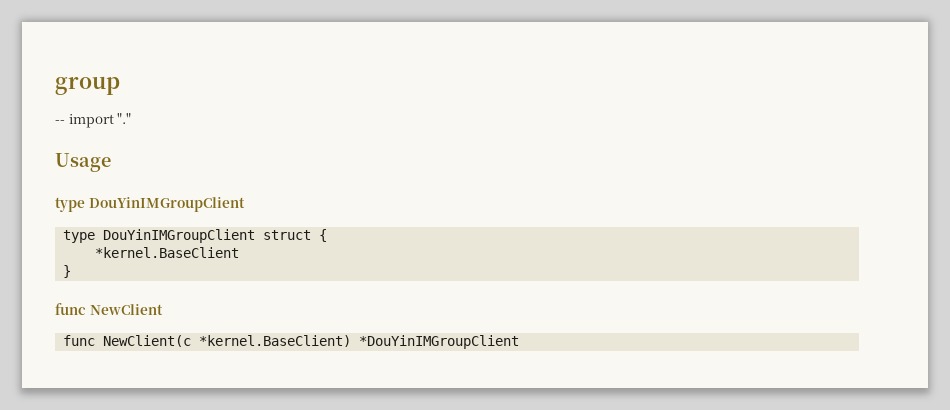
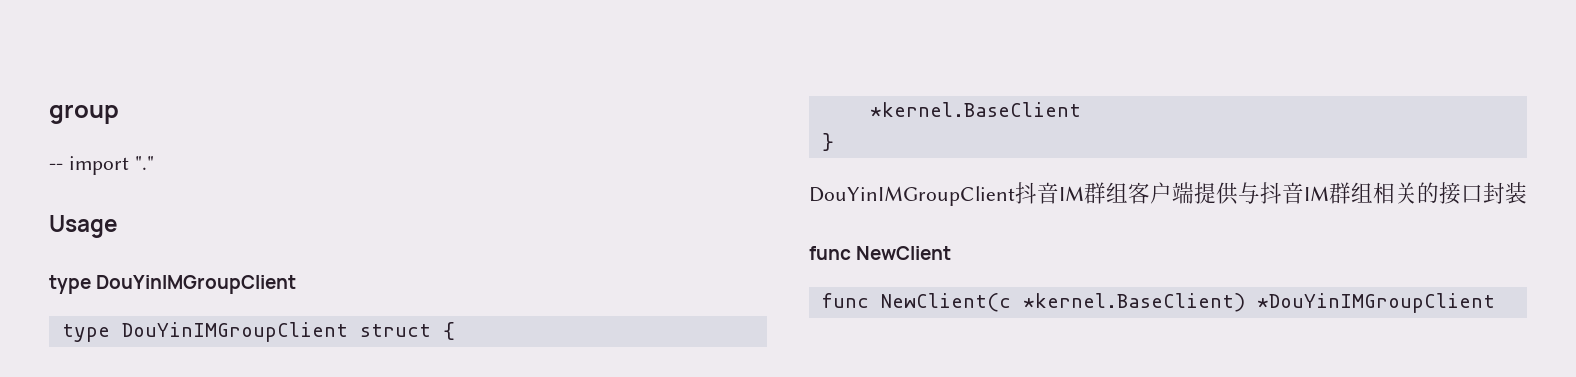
(72, 271) none -> [809,182,1527,206] // DouYinIMGroupClient抖音IM群组客户端提供与抖音IM群组相关的接口封装

